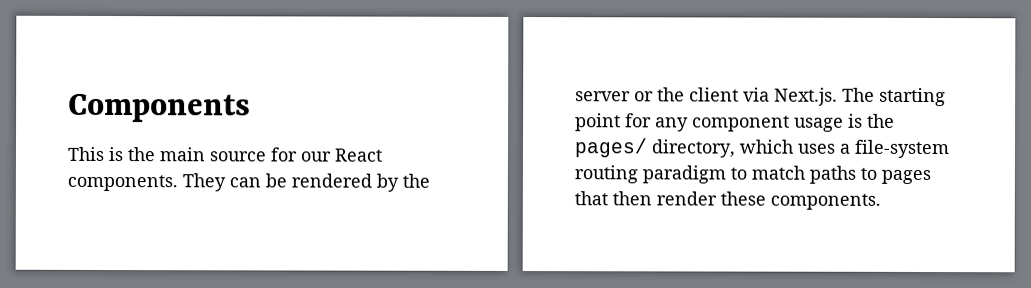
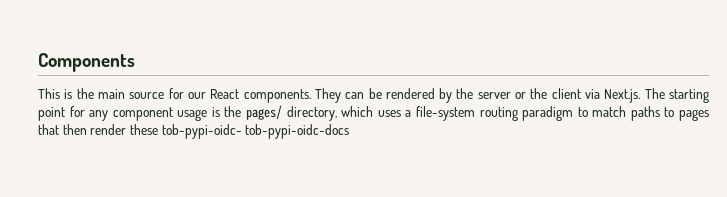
[770,193,881,210] components. -> [161,124,350,139] tob-pypi-oidc- tob-pypi-oidc-docs

